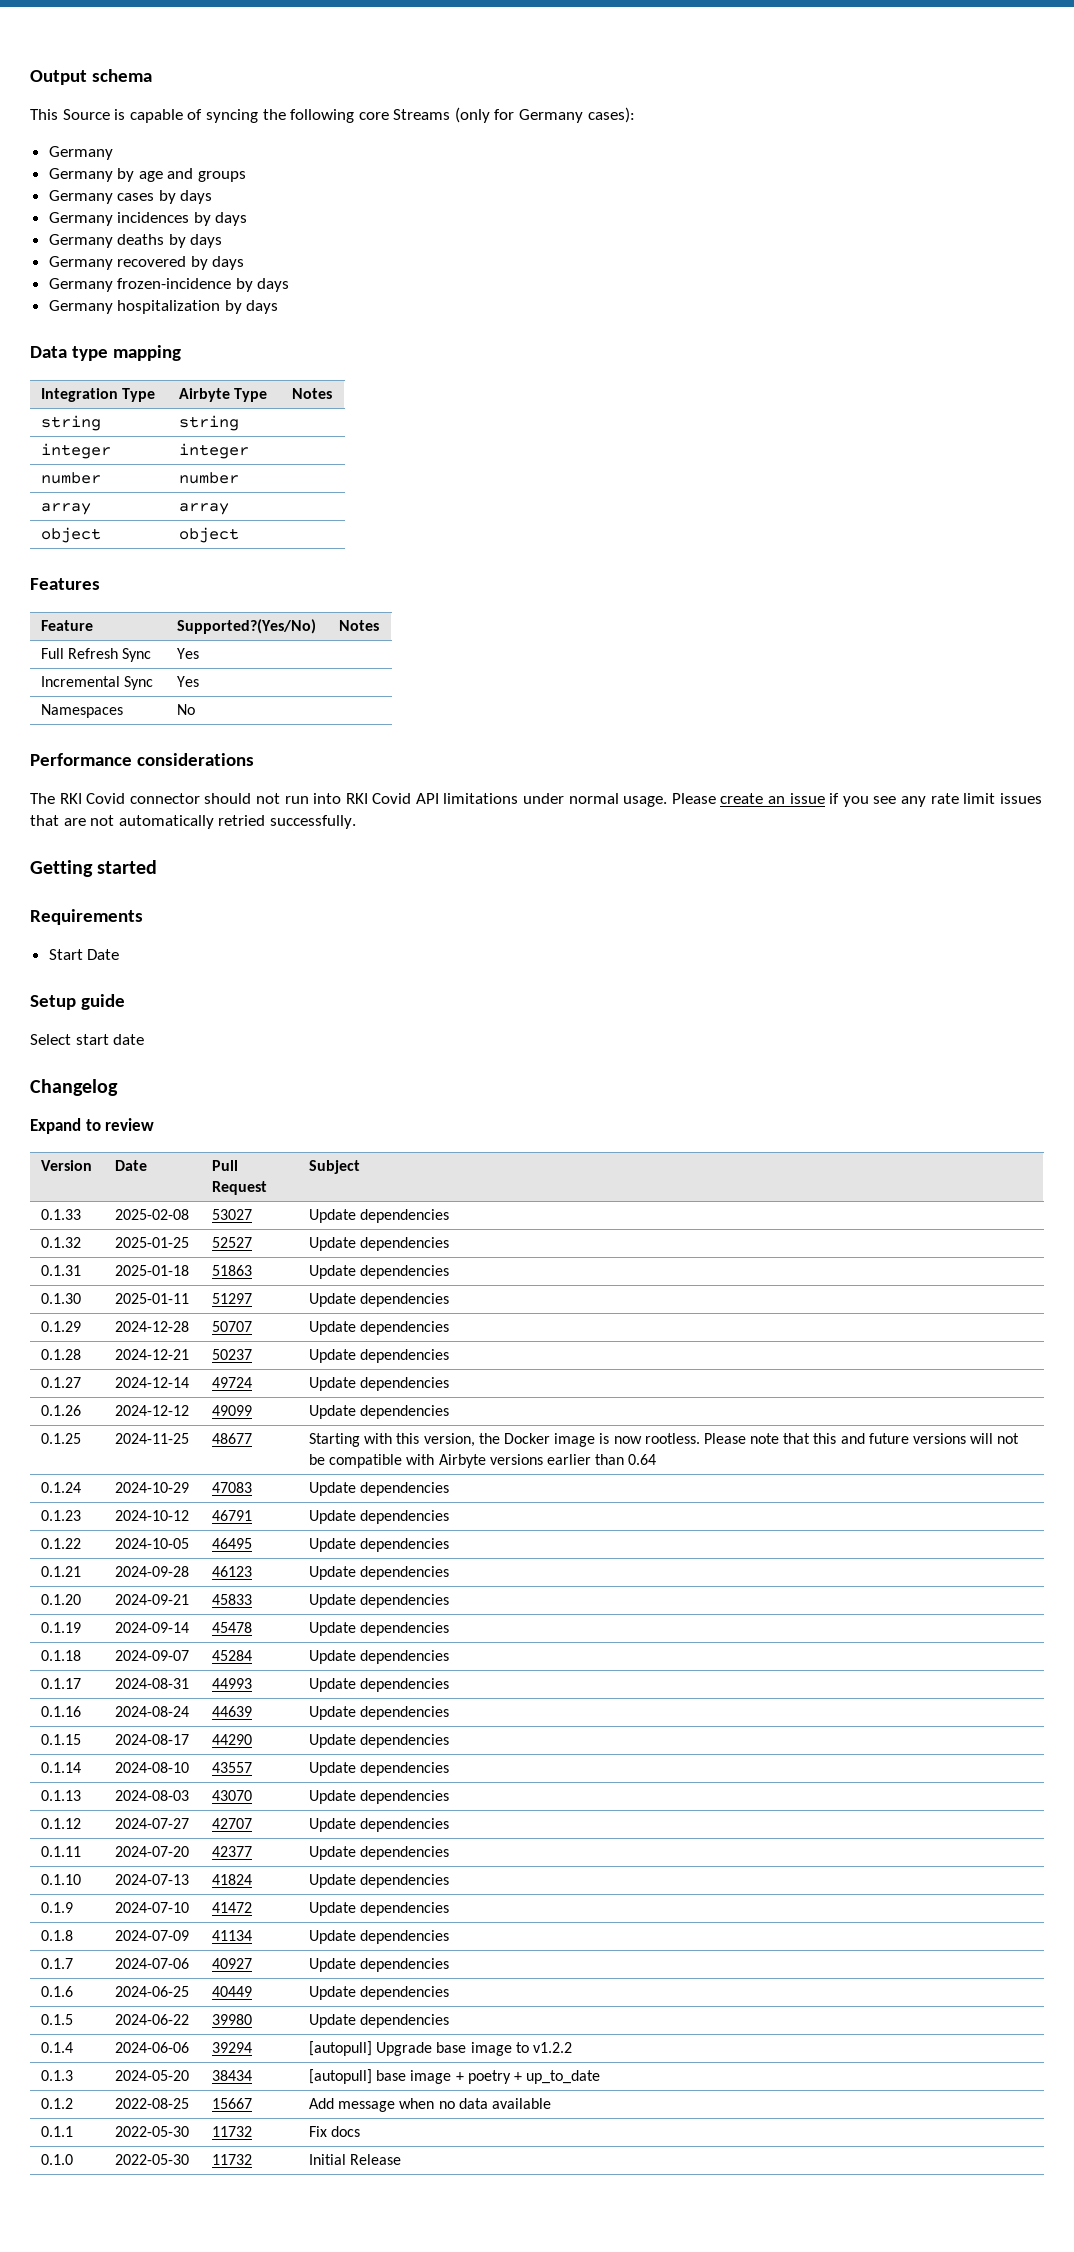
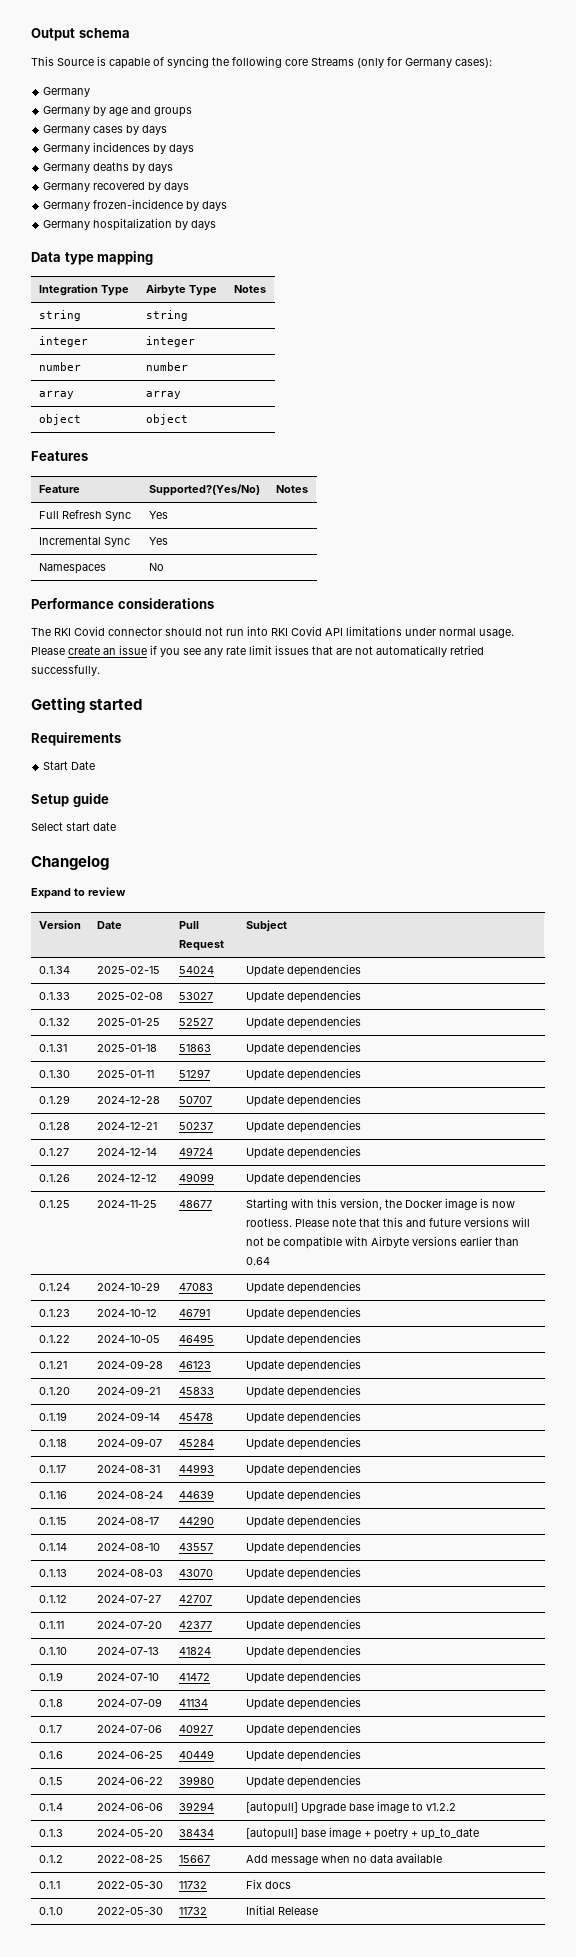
(361, 1167) none -> [38,966,70,974] [96,966,160,974] [178,966,214,974] [245,964,361,977] // 0.1.34 | 2025-02-15 | 54024 | Update dependencies

